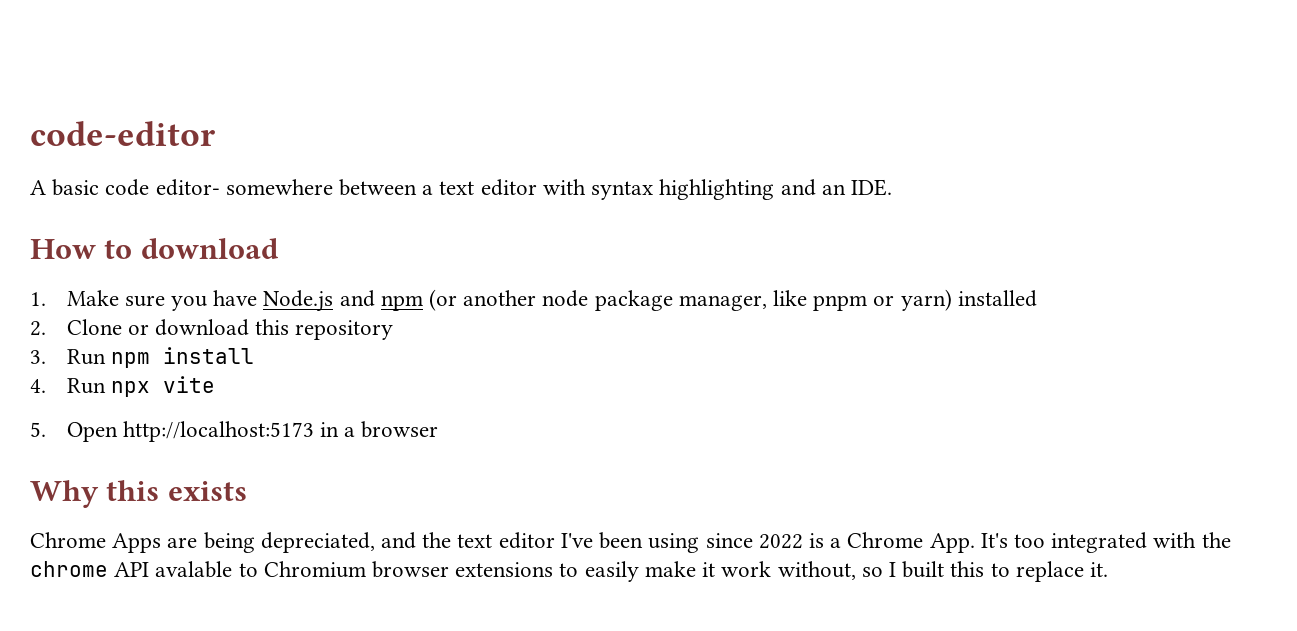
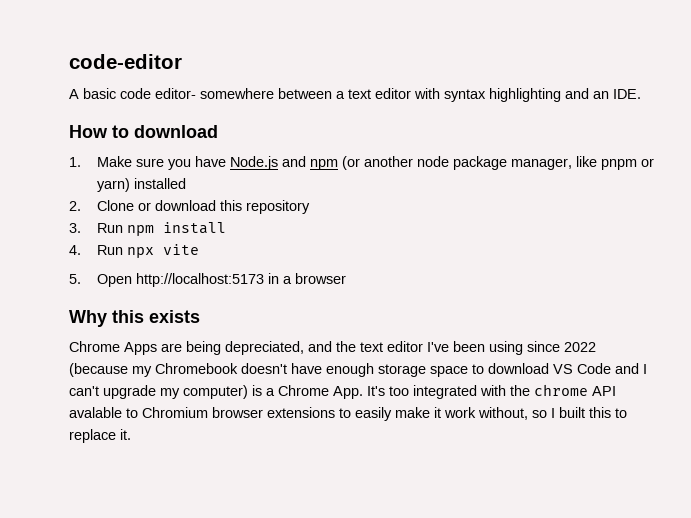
(803, 541) none -> [69,363,647,377] [69,385,248,399] (because my Chromebook doesn't have enough storage space to download VS Code and I can't upgrade my computer)

